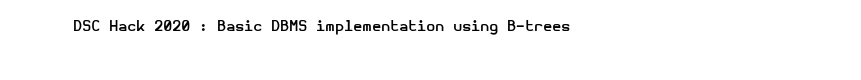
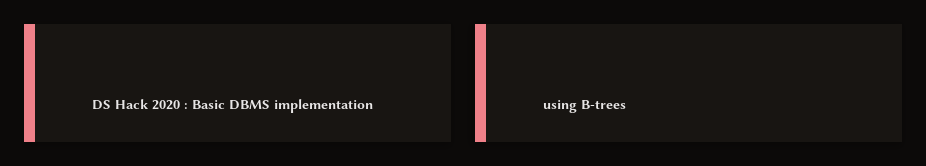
[73,20,100,31] DSC -> [92,100,111,110] DS

